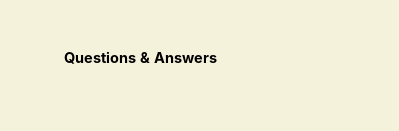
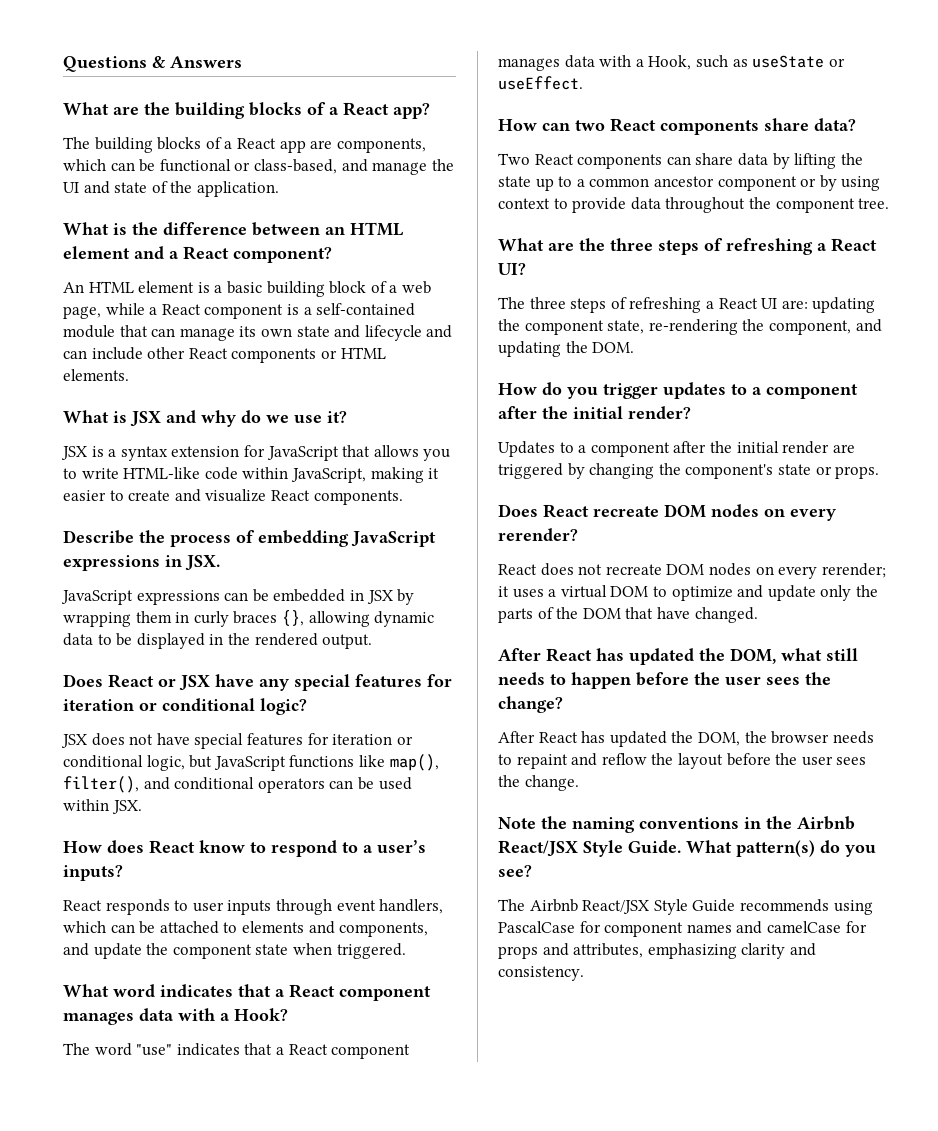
(217, 57) none -> [63,102,430,119] [63,137,426,153] [63,159,454,175] [63,181,279,197] [63,222,403,236] [63,246,332,263] [63,281,431,297] [63,303,416,319] [63,325,453,341] [63,347,386,363] [63,369,129,381] [63,410,347,427] [61,445,451,461] [63,467,440,483] [63,489,403,505] [63,530,436,547] [63,555,220,571] [61,589,415,605] [63,610,435,627] [63,633,373,649] [63,674,452,691] [63,698,307,715] [61,733,413,749] [63,754,439,771] [63,776,412,793] [63,799,142,814] [63,840,426,857] [63,865,123,881] [63,899,444,915] [63,921,429,937] [63,943,406,959] [63,984,431,1001] [63,1008,288,1025] [63,1043,411,1059] [498,55,845,71] [498,76,583,90] [498,118,856,135] [498,153,863,169] [498,175,881,191] [498,197,890,213] [498,238,877,255] [498,263,526,275] [498,297,876,313] [498,319,882,335] [498,341,635,357] [498,382,858,399] [498,406,691,419] [498,441,855,457] [498,463,880,479] [498,504,836,521] [498,528,578,541] [498,563,886,579] [498,585,878,601] [498,607,758,623] [498,648,858,665] [498,672,831,689] [498,696,563,713] [498,731,874,747] [498,753,867,769] [498,775,579,791] [498,816,855,833] [498,840,876,857] [498,865,532,877] [498,899,873,915] [498,921,867,937] [498,943,816,959] [498,966,584,981] // What are the building blocks of a React app? // The building blocks of a React app are components, which can be functional or class-based, and manage the UI and state of the application. // What is the difference between an HTML element and a React component? // An HTML element is a basic building block of a web page, while a React component is a self-contained module that can manage its own state and lifecycle and can include other React components or HTML elements. // What is JSX and why do we use it? // JSX is a syntax extension for JavaScript that allows you to write HTML-like code within JavaScript, making it easier to create and visualize React components. // Describe the process of embedding JavaScript expressions in JSX. // JavaScript expressions can be embedded in JSX by wrapping them in curly braces {}, allowing dynamic data to be displayed in the rendered output. // Does React or JSX have any special features for iteration or conditional logic? // JSX does not have special features for iteration or conditional logic, but JavaScript functions like map(), filter(), and conditional operators can be used within JSX. // How does React know to respond to a user’s inputs? // React responds to user inputs through event handlers, which can be attached to elements and components, and update the component state when triggered. // What word indicates that a React component manages data with a Hook? // The word "use" indicates that a React component manages data with a Hook, such as useState or useEffect. // How can two React components share data? // Two React components can share data by lifting the state up to a common ancestor component or by using context to provide data throughout the component tree. // What are the three steps of refreshing a React UI? // The three steps of refreshing a React UI are: updating the component state, re-rendering the component, and updating the DOM. // How do you trigger updates to a component after the initial render? // Updates to a component after the initial render are triggered by changing the component's state or props. // Does React recreate DOM nodes on every rerender? // React does not recreate DOM nodes on every rerender; it uses a virtual DOM to optimize and update only the parts of the DOM that have changed. // After React has updated the DOM, what still needs to happen before the user sees the change? // After React has updated the DOM, the browser needs to repaint and reflow the layout before the user sees the change. // Note the naming conventions in the Airbnb React/JSX Style Guide. What pattern(s) do you see? // The Airbnb React/JSX Style Guide recommends using PascalCase for component names and camelCase for props and attributes, emphasizing clarity and consistency.

